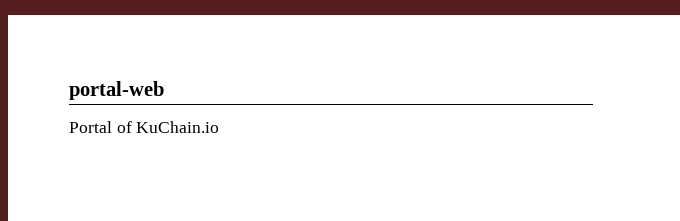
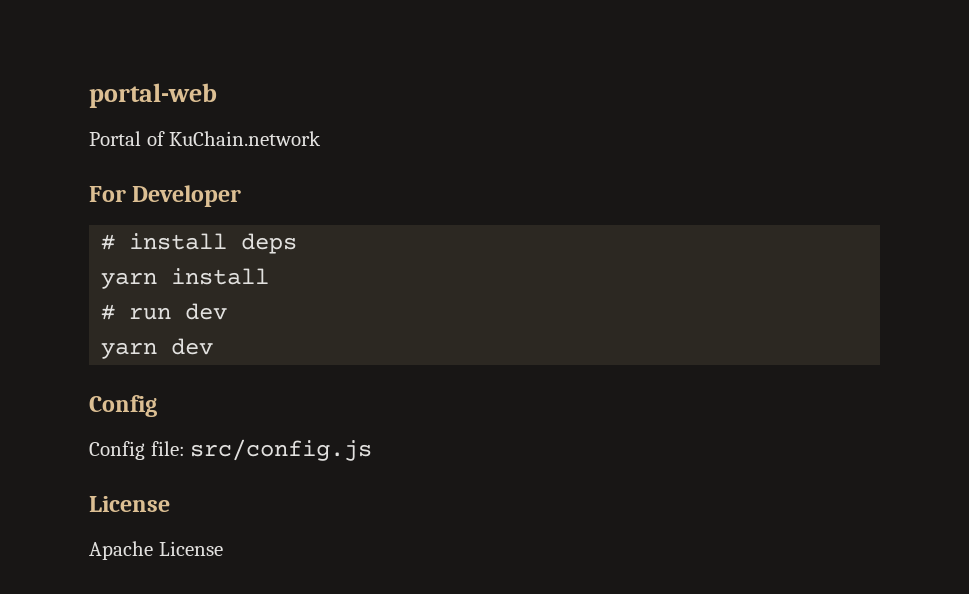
[136,121,220,133] KuChain.io -> [169,131,322,146] [89,185,242,207] [101,233,298,254] [101,268,270,289] [101,303,228,320] [101,338,214,359] [89,395,157,417] [89,439,373,461] [89,496,170,512] [89,541,223,560] KuChain.network // For Developer // # install deps // yarn install // # run dev // yarn dev // Config // Config file: src/config.js // License // Apache License

